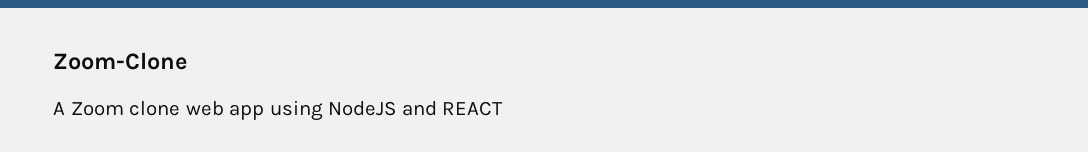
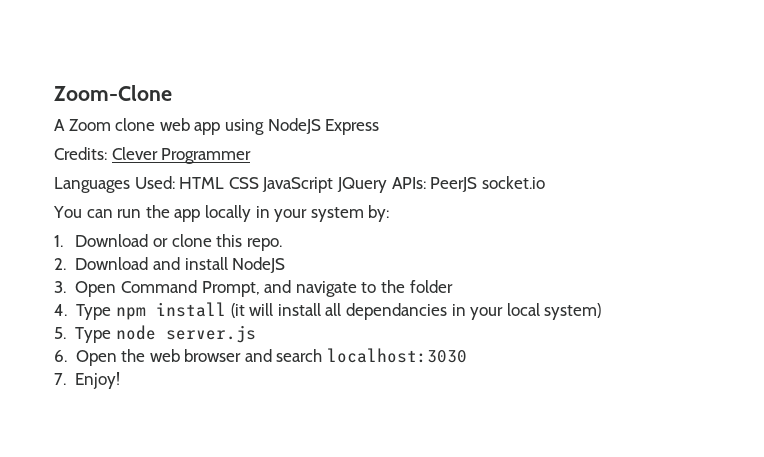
[401,101,504,116] and REACT -> [325,119,380,135] [54,147,252,164] [54,176,545,193] [53,205,390,222] [54,234,282,251] [54,257,286,273] [54,280,453,297] [54,302,602,320] [54,325,257,343] [54,348,468,366] [54,372,121,389] Express // Credits: Clever Programmer // Languages Used: HTML CSS JavaScript JQuery APIs: PeerJS socket.io // You can run the app locally in your system by: // 1. Download or clone this repo. // 2. Download and install NodeJS // 3. Open Command Prompt, and navigate to the folder // 4. Type npm install (it will install all dependancies in your local system) // 5. Type node server.js // 6. Open the web browser and search localhost:3030 // 7. Enjoy!

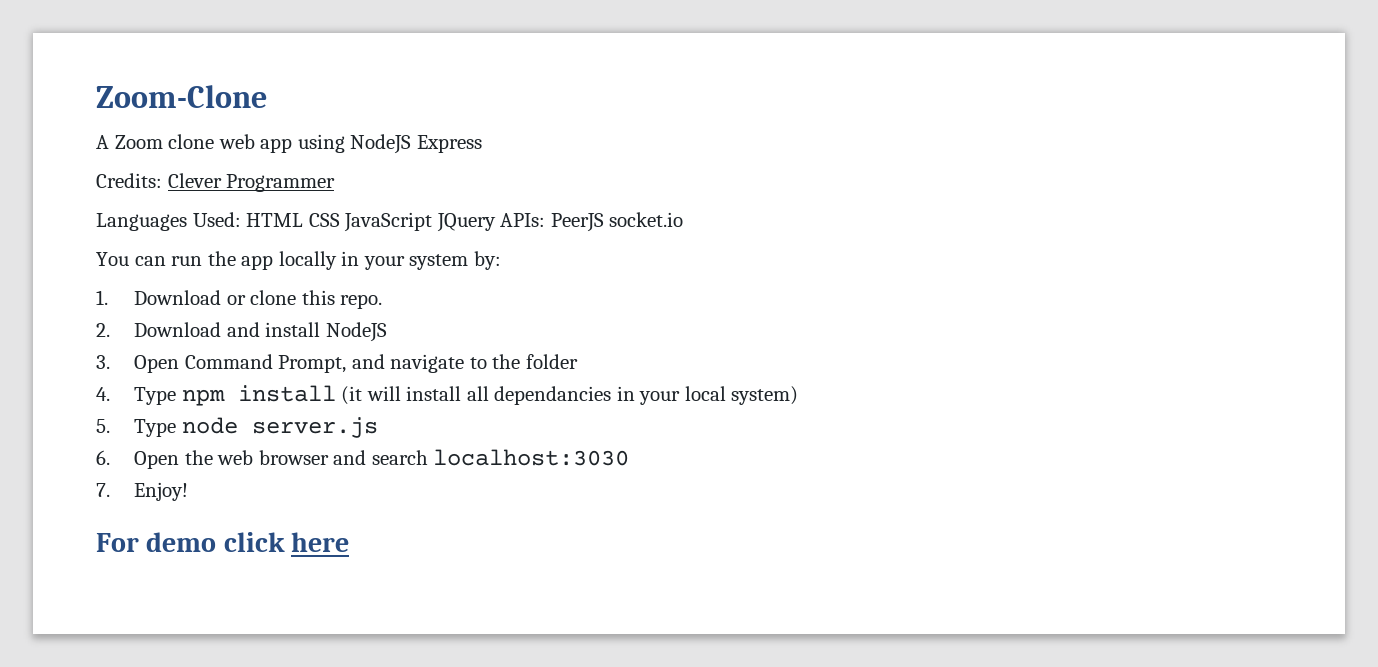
(121, 380) none -> [96,532,350,552] // For demo click here

